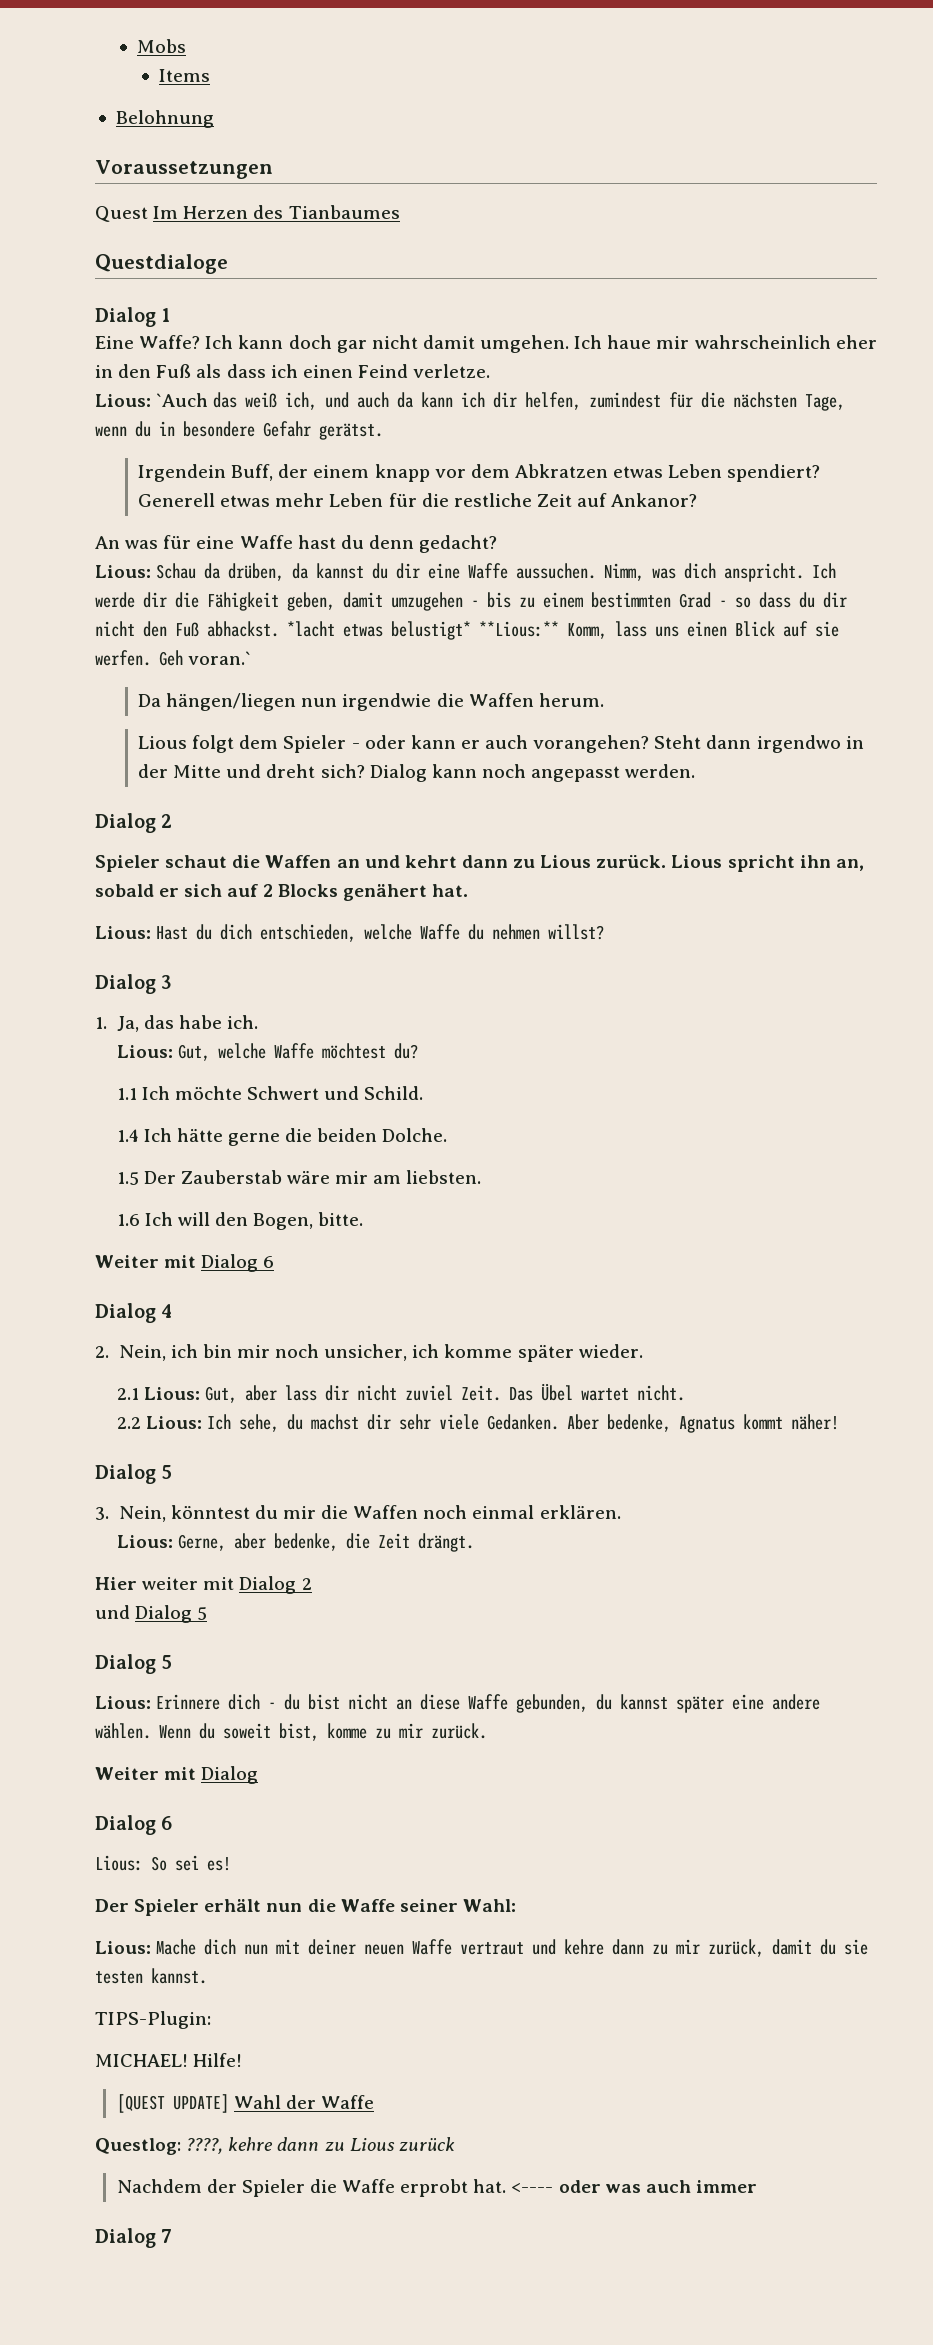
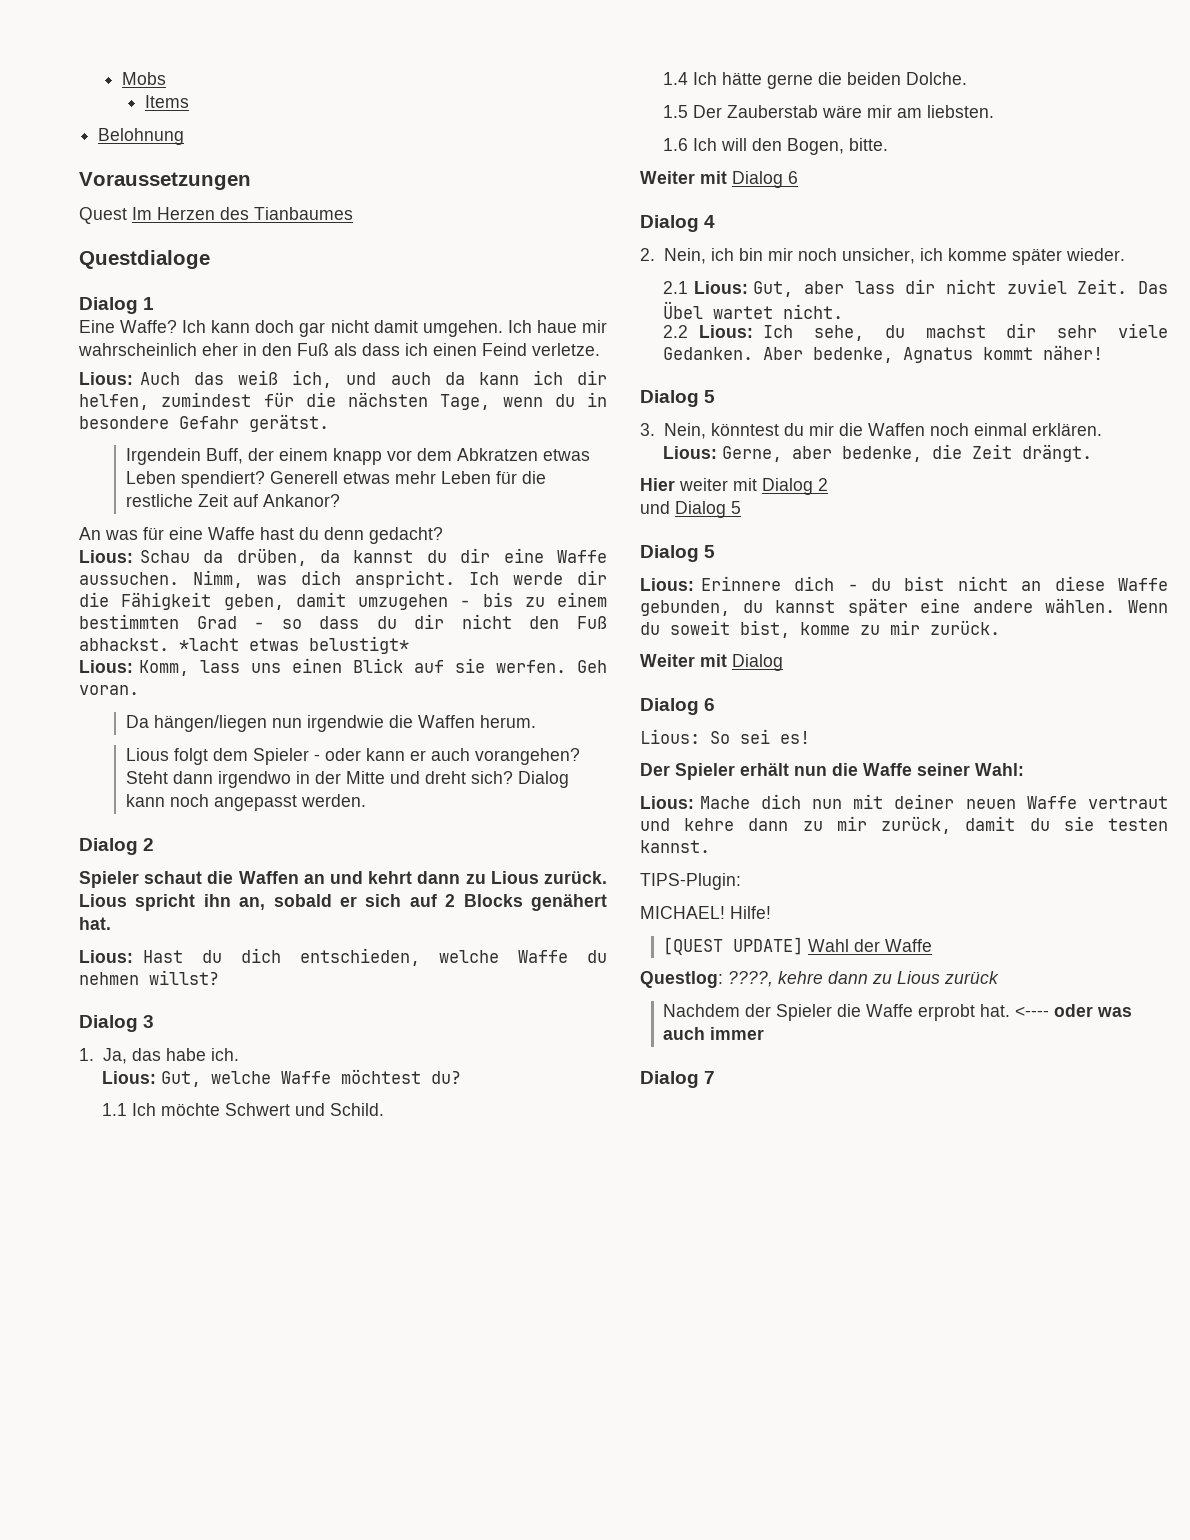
[156,393,209,407] `Auch -> [140,372,181,385] Auch
[479,621,559,637] **Lious:** -> [79,660,133,673] // Lious:
[188,651,252,665] voran.` -> [79,685,139,695] voran.

